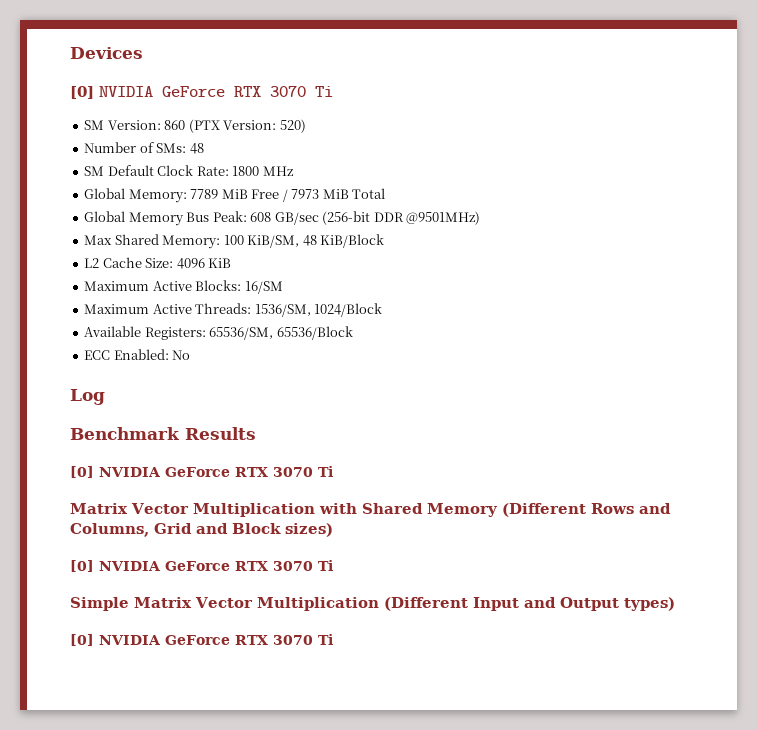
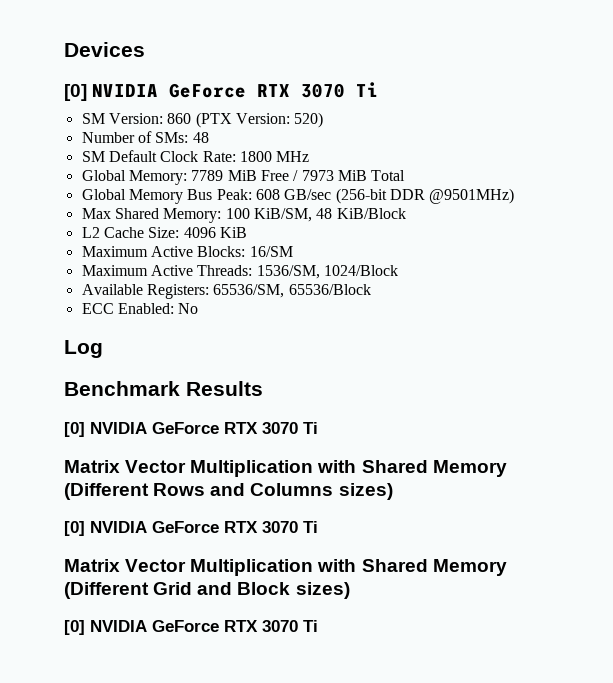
[70,523,149,537] Columns, -> [250,483,393,500] [64,521,318,536] [64,559,507,576] [64,582,149,599] Columns sizes) // [0] NVIDIA GeForce RTX 3070 Ti // Matrix Vector Multiplication with Shared Memory (Different
[70,597,675,611] [70,634,333,646] // Simple Matrix Vector Multiplication (Different Input and Output types) // [0] NVIDIA GeForce RTX 3070 Ti -> (318, 626) none

